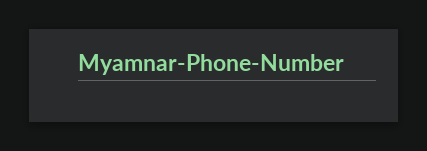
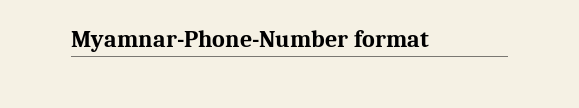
(344, 64) none -> [354,30,430,47] format

